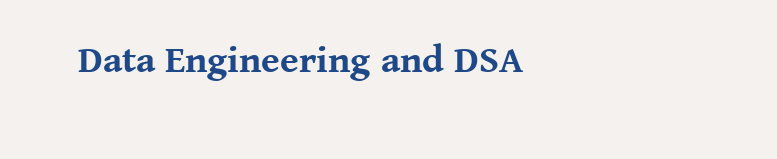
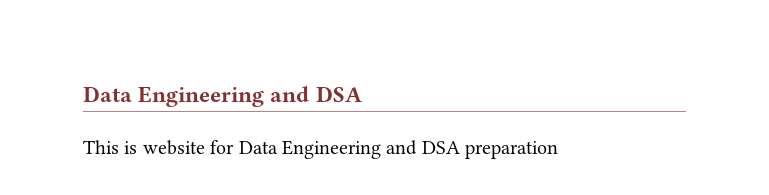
[78,43,523,81] Data Engineering and DSA -> [83,86,362,107] [83,140,559,159] Data Engineering and DSA // This is website for Data Engineering and DSA preparation

